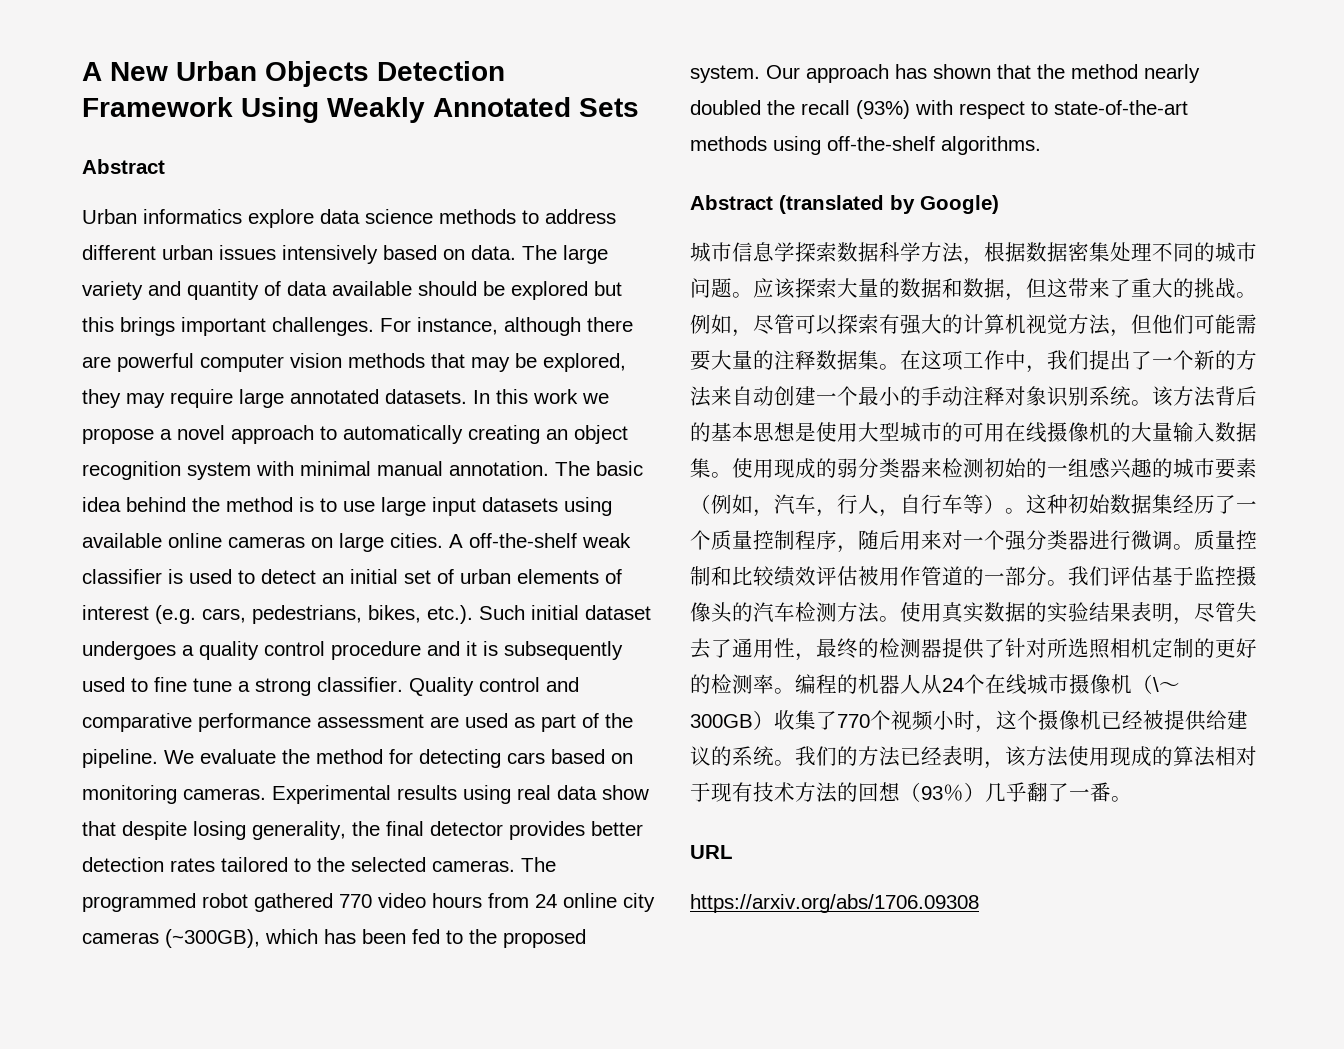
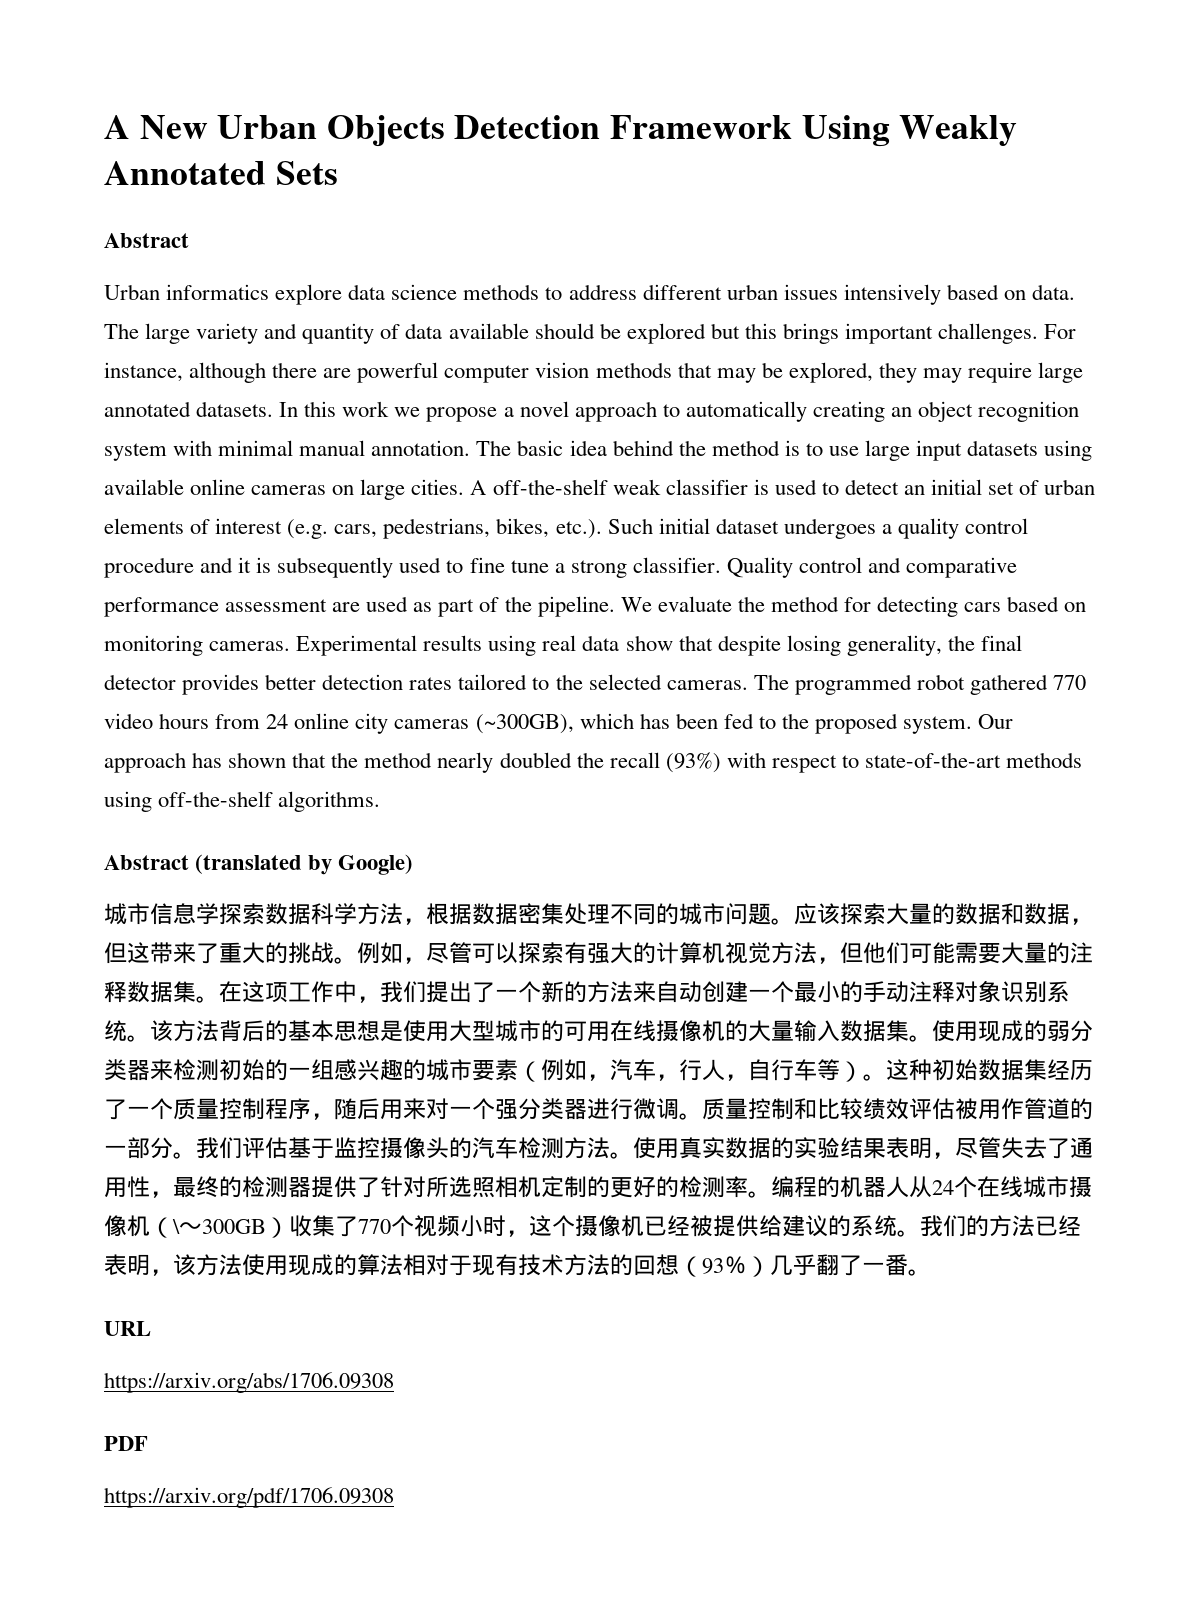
(979, 903) none -> [104,1436,148,1451] [104,1487,394,1508] // PDF // https://arxiv.org/pdf/1706.09308

